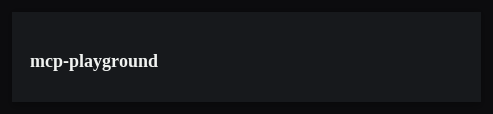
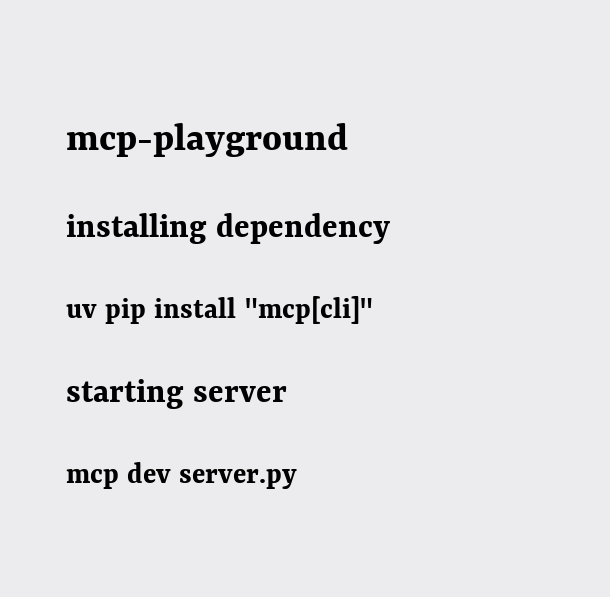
(158, 62) none -> [66,213,390,244] [66,296,373,324] [66,379,287,409] [66,462,298,489] // installing dependency // uv pip install "mcp[cli]" // starting server // mcp dev server.py

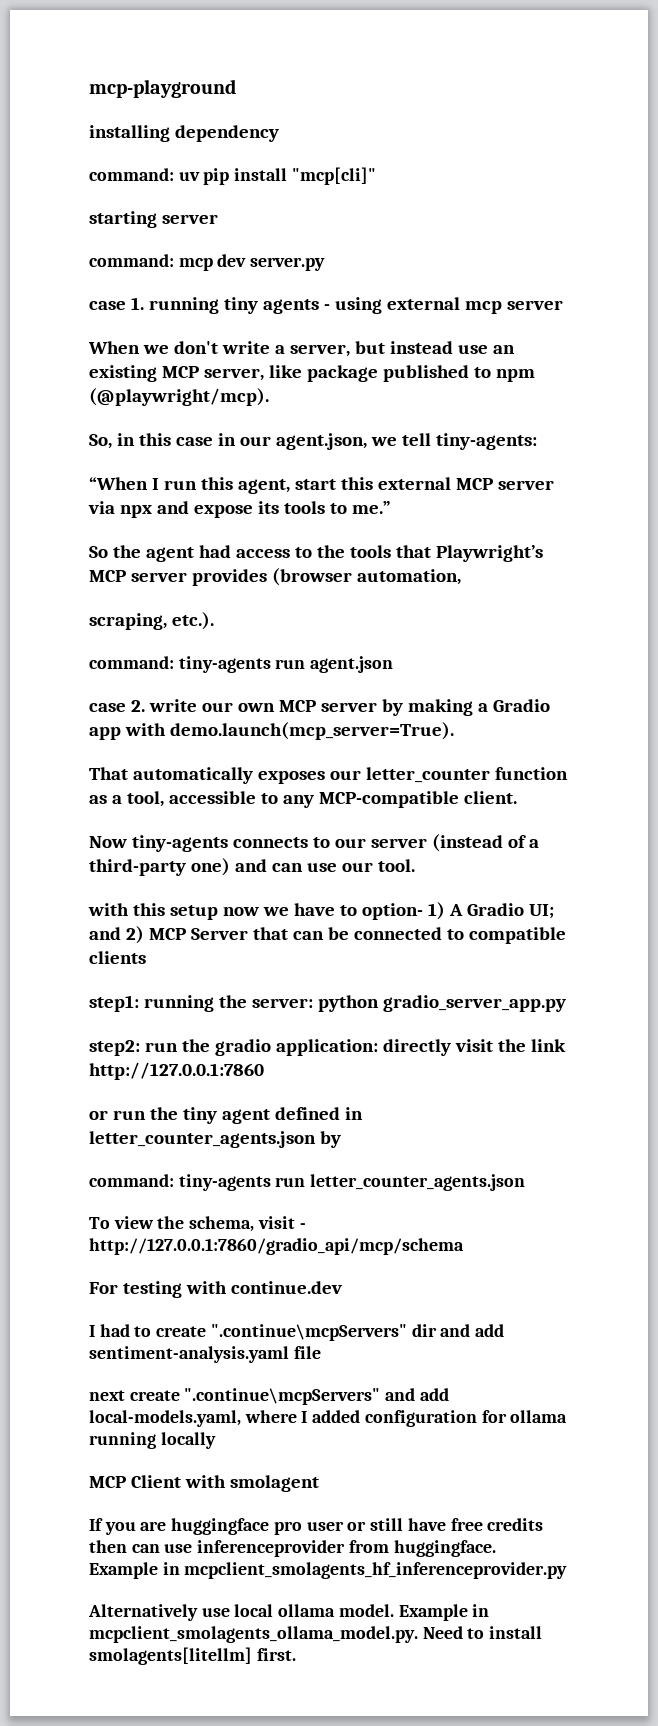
(390, 228) none -> [89,168,174,181] command:
(287, 394) none -> [89,254,174,267] command:
(298, 479) none -> [89,297,563,314] [88,341,515,357] [89,365,535,382] [89,388,269,406] [89,433,537,450] [89,477,554,494] [88,501,391,518] [89,545,543,562] [89,568,461,586] [89,612,214,630] [89,656,394,673] [89,699,550,716] [89,722,454,740] [89,767,568,784] [89,791,517,808] [89,834,539,852] [89,858,415,876] [88,902,554,920] [89,926,566,944] [89,951,146,964] [89,995,566,1012] [89,1039,566,1056] [89,1062,264,1080] [89,1107,363,1124] [89,1131,341,1148] [89,1174,526,1191] [89,1216,306,1232] [89,1238,464,1255] [89,1281,342,1298] [89,1324,505,1341] [89,1346,321,1363] [89,1388,449,1405] [89,1410,568,1427] [89,1432,216,1449] [89,1475,319,1492] [89,1518,544,1535] [89,1540,496,1557] [89,1562,568,1579] [88,1604,490,1621] [89,1626,543,1643] [89,1647,296,1665] // case 1. running tiny agents - using external mcp server // When we don't write a server, but instead use an existing MCP server, like package published to npm (@playwright/mcp). // So, in this case in our agent.json, we tell tiny-agents: // “When I run this agent, start this external MCP server via npx and expose its tools to me.” // So the agent had access to the tools that Playwright’s MCP server provides (browser automation, // scraping, etc.). // command: tiny-agents run agent.json // case 2. write our own MCP server by making a Gradio app with demo.launch(mcp_server=True). // That automatically exposes our letter_counter function as a tool, accessible to any MCP-compatible client. // Now tiny-agents connects to our server (instead of a third-party one) and can use our tool. // with this setup now we have to option- 1) A Gradio UI; and 2) MCP Server that can be connected to compatible clients // step1: running the server: python gradio_server_app.py // step2: run the gradio application: directly visit the link http://127.0.0.1:7860 // or run the tiny agent defined in letter_counter_agents.json by // command: tiny-agents run letter_counter_agents.json // To view the schema, visit - http://127.0.0.1:7860/gradio_api/mcp/schema // For testing with continue.dev // I had to create ".continue\mcpServers" dir and add sentiment-analysis.yaml file // next create ".continue\mcpServers" and add local-models.yaml, where I added configuration for ollama running locally // MCP Client with smolagent // If you are huggingface pro user or still have free credits then can use inferenceprovider from huggingface. Example in mcpclient_smolagents_hf_inferenceprovider.py // Alternatively use local ollama model. Example in mcpclient_smolagents_ollama_model.py. Need to install smolagents[litellm] first.

